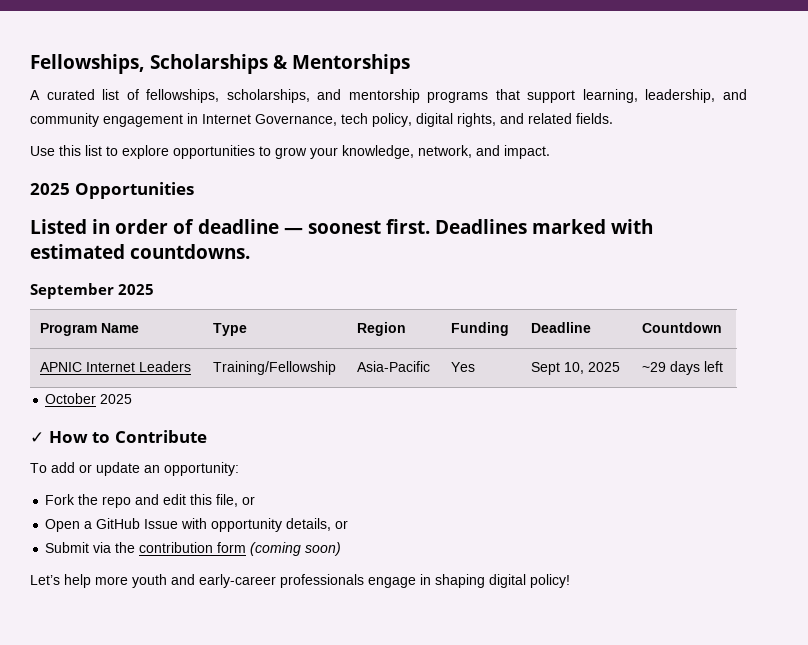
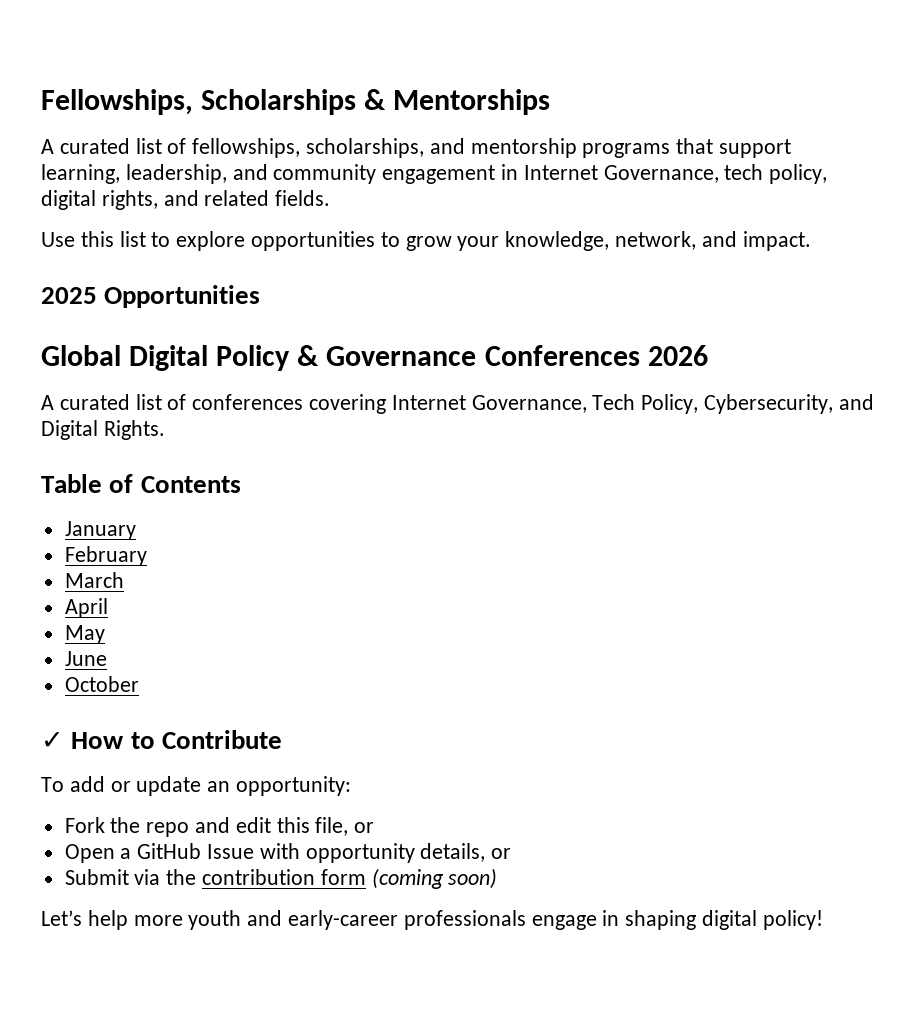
[30,219,654,234] [30,244,251,259] [30,283,155,299] [40,323,140,336] [213,323,248,336] [357,322,407,336] [451,322,510,336] [531,322,592,333] [642,322,723,333] [40,361,192,372] [213,361,337,375] [357,361,431,372] [451,362,476,372] [531,362,621,375] [642,361,724,375] Listed in order of deadline — soonest first. Deadlines marked with estimated countdowns. // September 2025 // Program Name | Type | Region | Funding | Deadline | Countdown // APNIC Internet Leaders | Training/Fellowship | Asia-Pacific | Yes | Sept 10, 2025 | ~29 days left -> [41,345,708,371] [41,394,874,414] [41,420,165,440] [41,474,241,493] [64,521,136,540] [64,546,147,566] [64,572,124,588] [64,598,108,618] [64,625,105,644] [64,651,107,666] Global Digital Policy & Governance Conferences 2026 // A curated list of conferences covering Internet Governance, Tech Policy, Cybersecurity, and Digital Rights. // Table of Contents // January // February // March // April // May // June
[100,394,133,404] 2025 -> (139, 684) none

